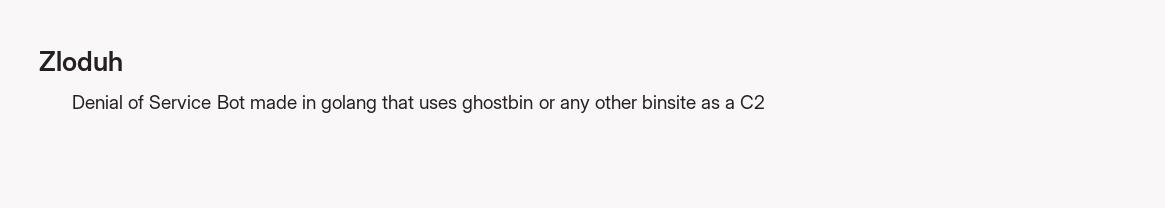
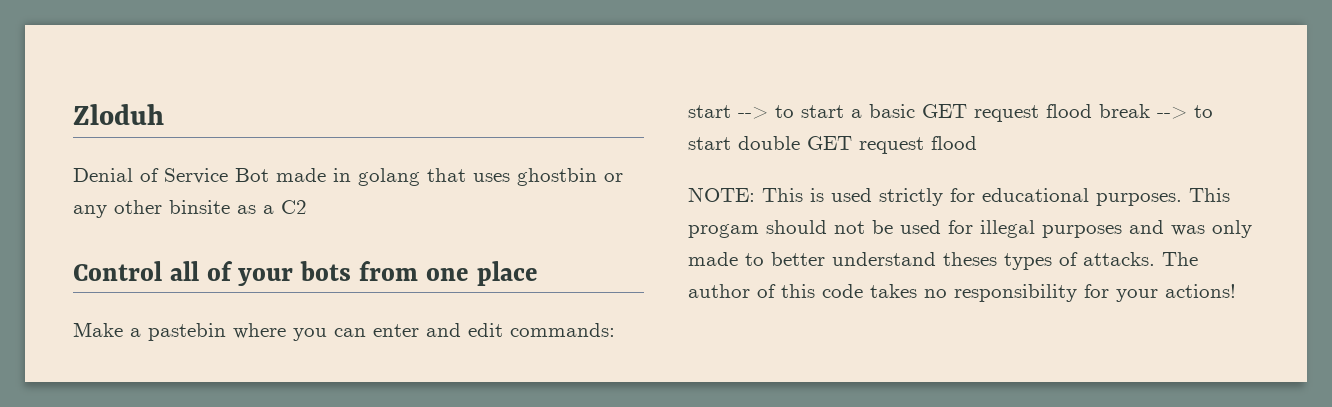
(766, 102) none -> [73,261,538,286] [73,322,615,341] [688,104,1213,122] [688,136,977,154] [688,187,1230,206] [688,220,1252,238] [688,252,1198,270] [688,284,1236,302] // Control all of your bots from one place // Make a pastebin where you can enter and edit commands: start --> to start a basic GET request flood break --> to start double GET request flood // NOTE: This is used strictly for educational purposes. This progam should not be used for illegal purposes and was only made to better understand theses types of attacks. The author of this code takes no responsibility for your actions!

